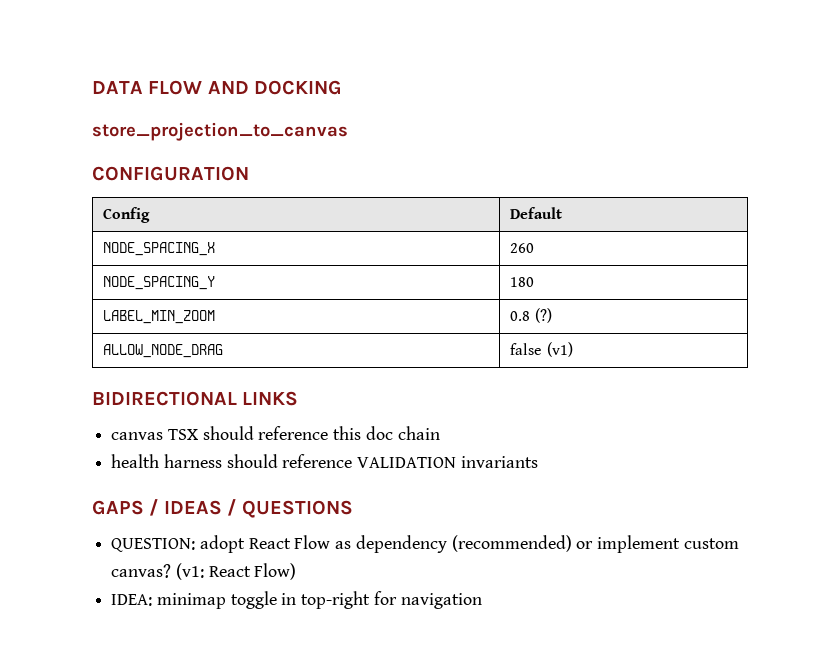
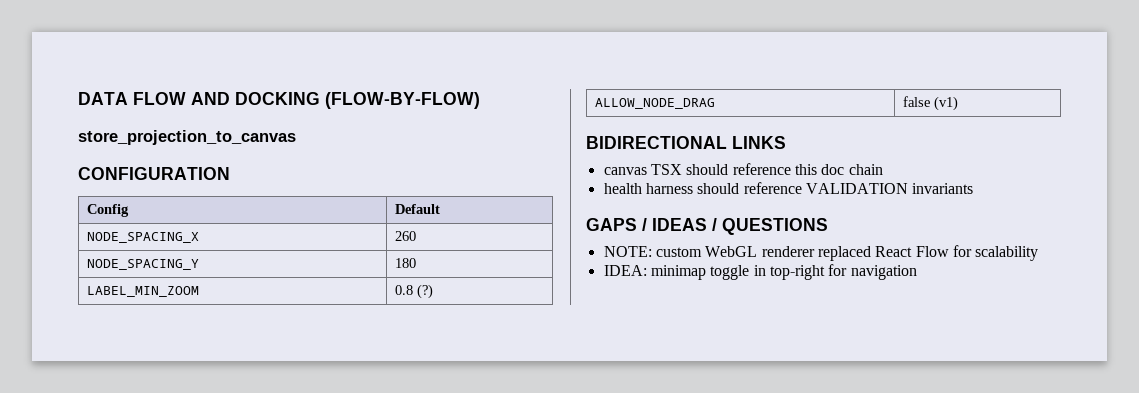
(343, 87) none -> [325,92,480,109] (FLOW-BY-FLOW)
[111,535,739,553] [111,563,297,580] QUESTION: adopt React Flow as dependency (recommended) or implement custom canvas? (v1: React Flow) -> [603,245,1039,261] NOTE: custom WebGL renderer replaced React Flow for scalability

